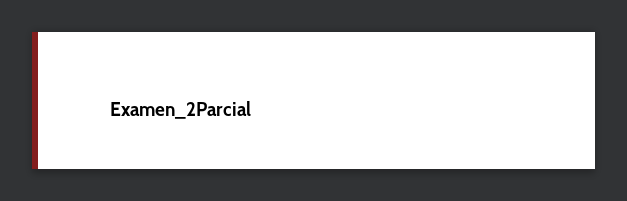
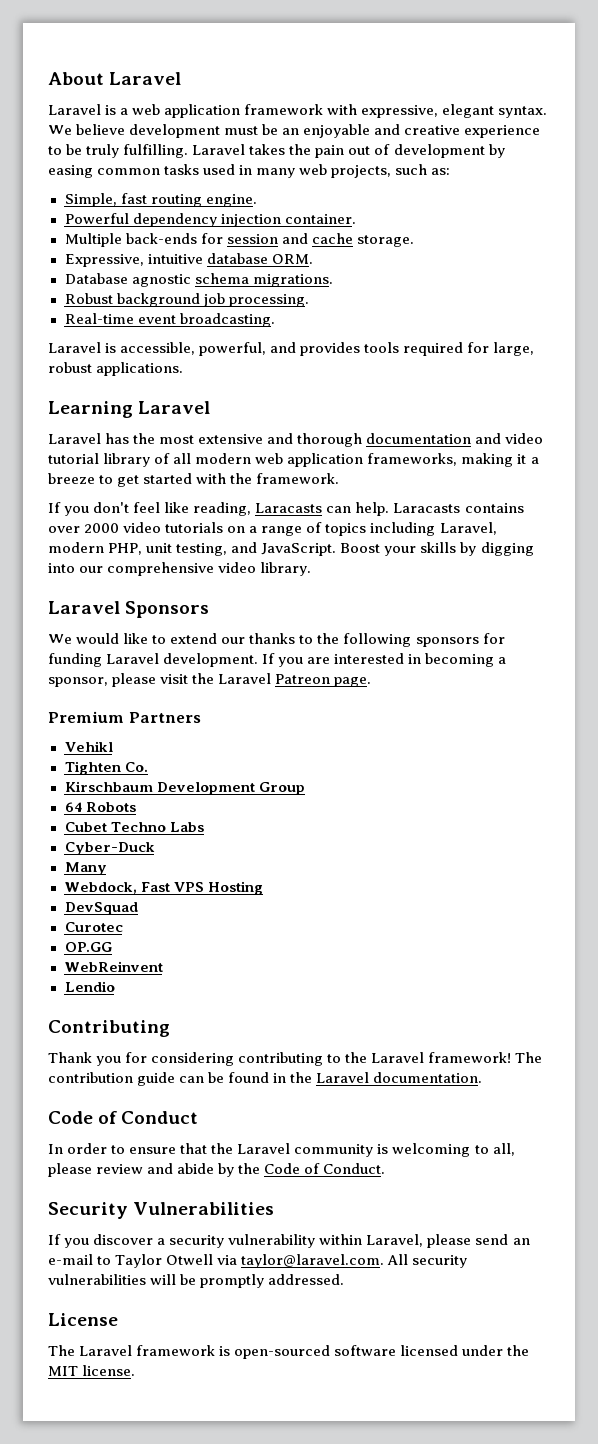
[110,101,251,119] Examen_2Parcial -> [48,72,182,85] [48,104,548,118] [48,124,541,138] [48,144,505,158] [48,164,451,178] [64,193,257,207] [64,213,356,227] [64,233,414,247] [64,253,313,267] [64,273,333,287] [64,293,309,307] [64,313,275,327] [48,342,535,356] [48,362,184,376] [48,401,211,418] [48,433,544,447] [48,453,539,467] [48,473,340,487] [48,502,524,516] [48,522,497,536] [48,542,534,556] [48,562,312,576] [48,601,210,618] [48,633,505,647] [48,653,507,667] [48,673,372,687] [48,711,201,723] [64,741,113,752] [64,761,148,775] [64,781,305,795] [64,802,136,812] [64,822,204,832] [64,842,155,855] [64,862,107,875] [64,881,263,895] [64,902,138,915] [64,922,123,932] [64,942,113,952] [64,961,163,972] [64,981,115,992] [48,1020,170,1037] [48,1052,543,1066] [48,1072,483,1086] [48,1111,199,1124] [48,1143,515,1157] [48,1163,386,1177] [48,1202,275,1219] [48,1234,530,1248] [48,1254,468,1268] [48,1274,345,1288] [48,1313,118,1326] [48,1345,530,1359] [48,1365,136,1376] About Laravel // Laravel is a web application framework with expressive, elegant syntax. We believe development must be an enjoyable and creative experience to be truly fulfilling. Laravel takes the pain out of development by easing common tasks used in many web projects, such as: // Simple, fast routing engine. // Powerful dependency injection container. // Multiple back-ends for session and cache storage. // Expressive, intuitive database ORM. // Database agnostic schema migrations. // Robust background job processing. // Real-time event broadcasting. // Laravel is accessible, powerful, and provides tools required for large, robust applications. // Learning Laravel // Laravel has the most extensive and thorough documentation and video tutorial library of all modern web application frameworks, making it a breeze to get started with the framework. // If you don't feel like reading, Laracasts can help. Laracasts contains over 2000 video tutorials on a range of topics including Laravel, modern PHP, unit testing, and JavaScript. Boost your skills by digging into our comprehensive video library. // Laravel Sponsors // We would like to extend our thanks to the following sponsors for funding Laravel development. If you are interested in becoming a sponsor, please visit the Laravel Patreon page. // Premium Partners // Vehikl // Tighten Co. // Kirschbaum Development Group // 64 Robots // Cubet Techno Labs // Cyber-Duck // Many // Webdock, Fast VPS Hosting // DevSquad // Curotec // OP.GG // WebReinvent // Lendio // Contributing // Thank you for considering contributing to the Laravel framework! The contribution guide can be found in the Laravel documentation. // Code of Conduct // In order to ensure that the Laravel community is welcoming to all, please review and abide by the Code of Conduct. // Security Vulnerabilities // If you discover a security vulnerability within Laravel, please send an e-mail to Taylor Otwell via taylor@laravel.com. All security vulnerabilities will be promptly addressed. // License // The Laravel framework is open-sourced software licensed under the MIT license.

